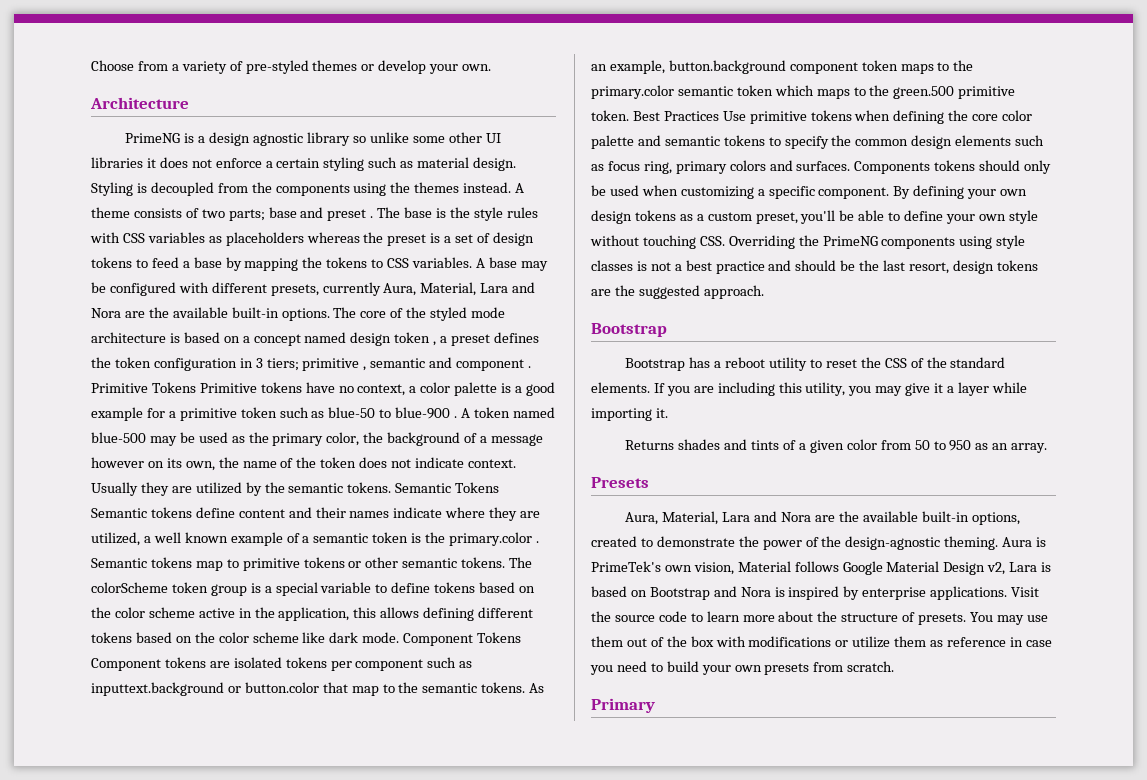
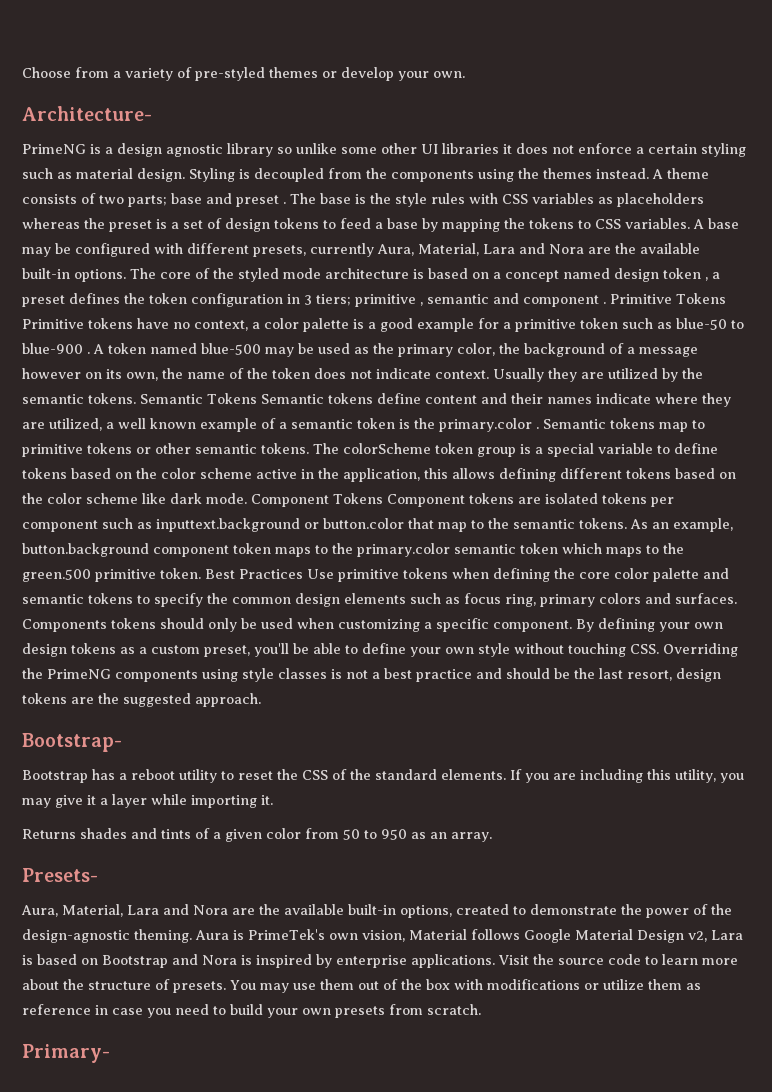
[90,97,189,109] Architecture -> [22,106,152,121] Architecture-
[591,323,667,337] Bootstrap -> [22,733,122,752] Bootstrap-
[591,477,649,488] Presets -> [22,868,98,882] Presets-
[591,698,655,713] Primary -> [22,1044,110,1063] Primary-

